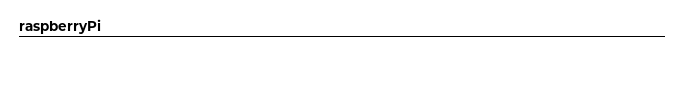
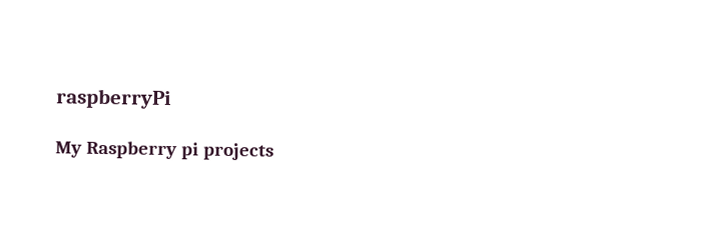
(101, 26) none -> [55,140,274,161] // My Raspberry pi projects

